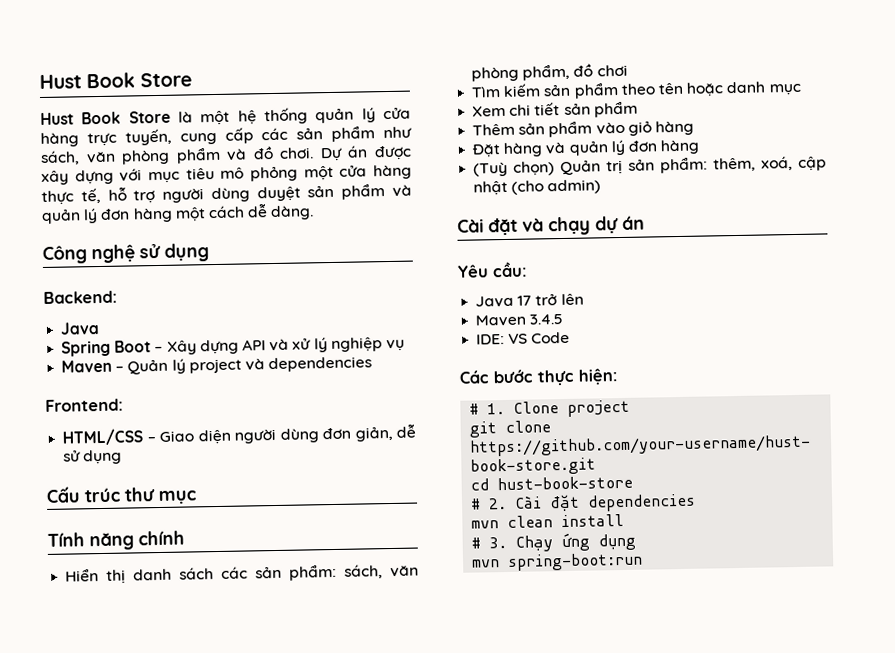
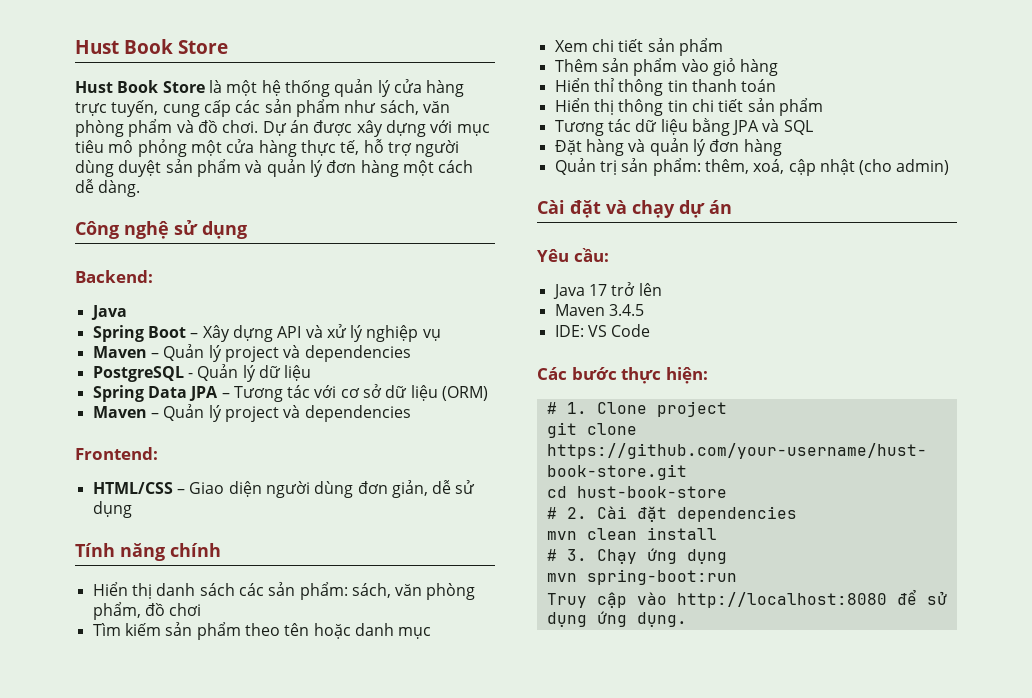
(373, 364) none -> [92,364,312,382] [92,384,489,402] [92,404,411,422] // PostgreSQL - Quản lý dữ liệu // Spring Data JPA – Tương tác với cơ sở dữ liệu (ORM) // Maven – Quản lý project và dependencies
[46,486,197,505] // Cấu trúc thư mục -> (132, 509) none
(694, 128) none -> [554,78,777,96] [554,98,823,116] [554,118,813,136] // Hiển thỉ thông tin thanh toán // Hiển thị thông tin chi tiết sản phẩm // Tương tác dữ liệu bằng JPA và SQL
[473,161,556,177] (Tuỳ chọn) -> (782, 147) none
(644, 561) none -> [546,589,947,608] [546,611,687,627] // Truy cập vào http://localhost:8080 để sử dụng ứng dụng.

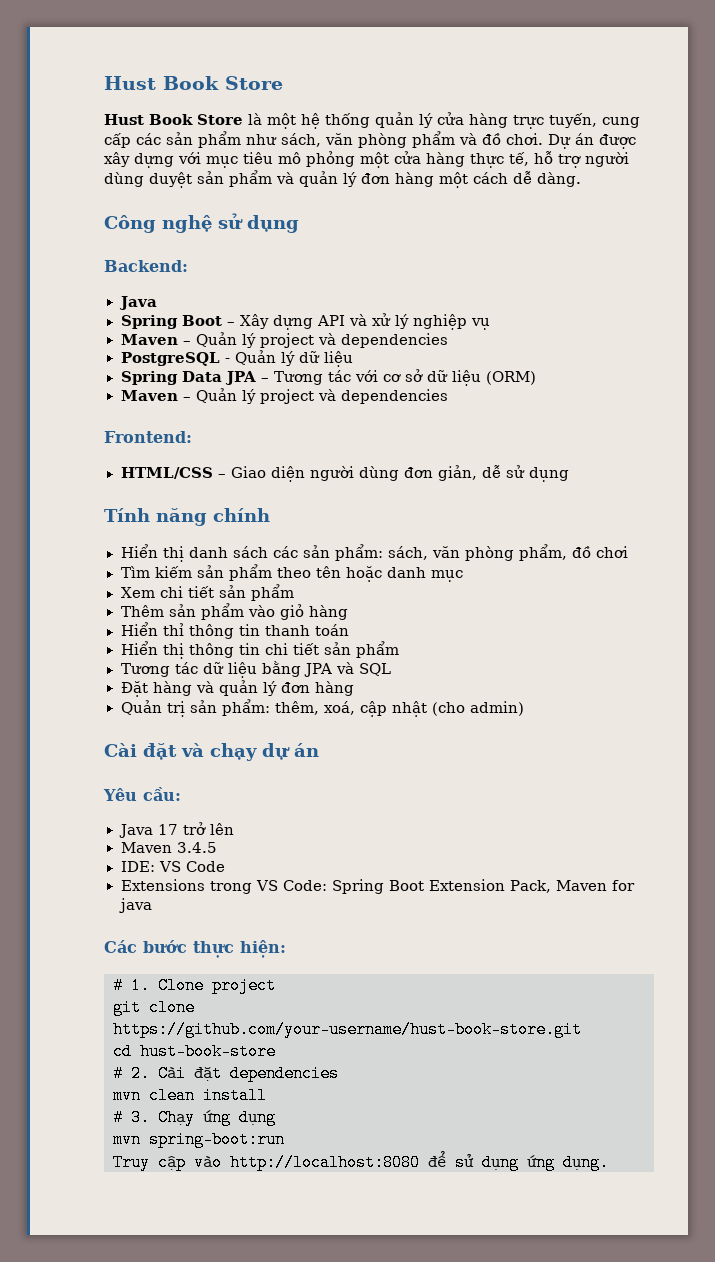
(651, 330) none -> [120,879,635,894] [118,898,152,913] // Extensions trong VS Code: Spring Boot Extension Pack, Maven for java

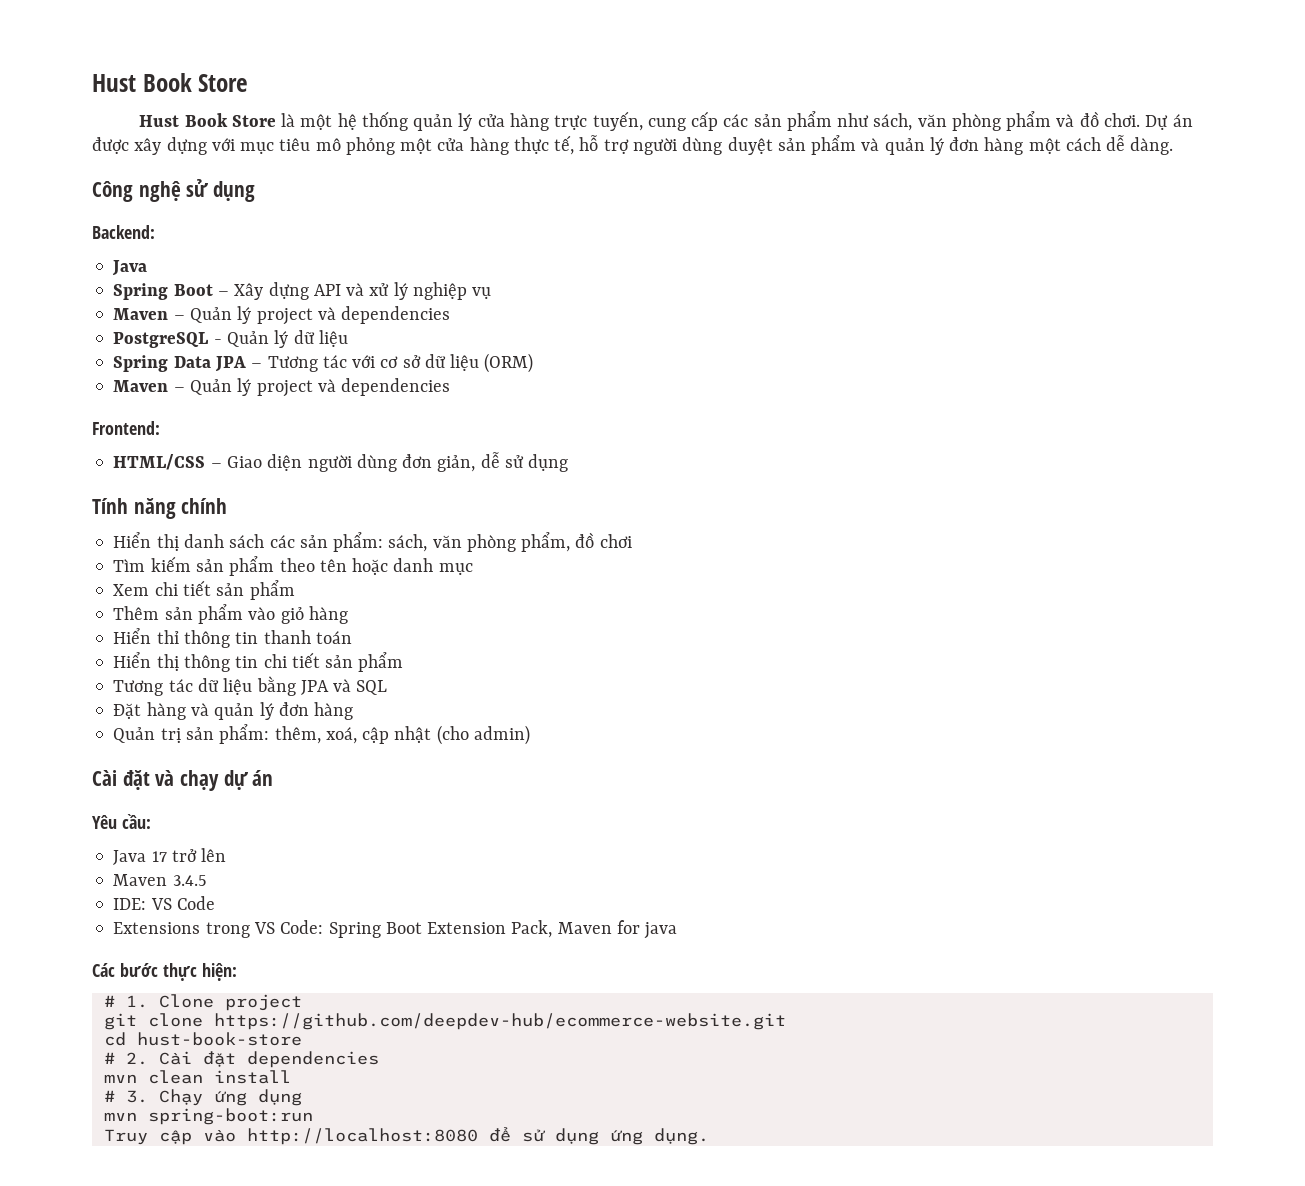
[113,1021,582,1038] https://github.com/your-username/hust-book-store.git -> [213,1013,786,1030] https://github.com/deepdev-hub/ecommerce-website.git

